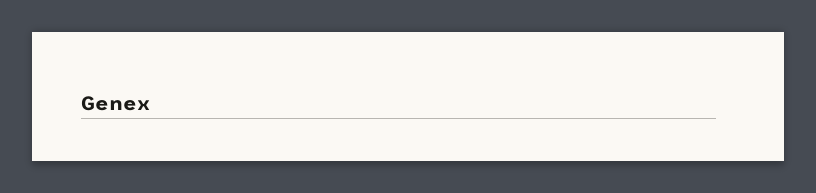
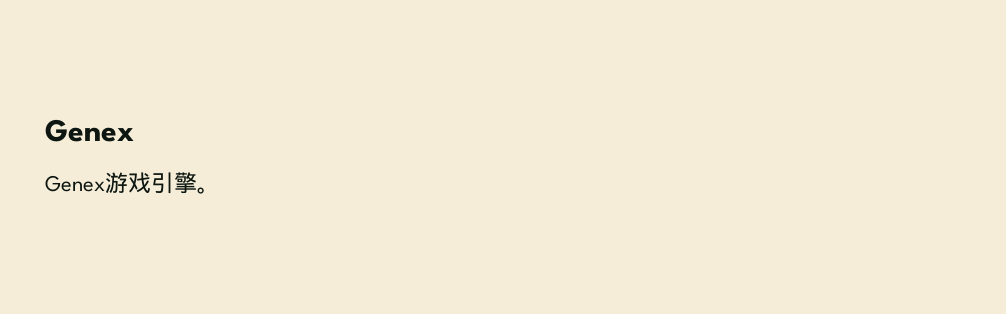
[81,96,151,111] Genex -> [45,119,134,142] [45,172,220,194] Genex // Genex游戏引擎。

